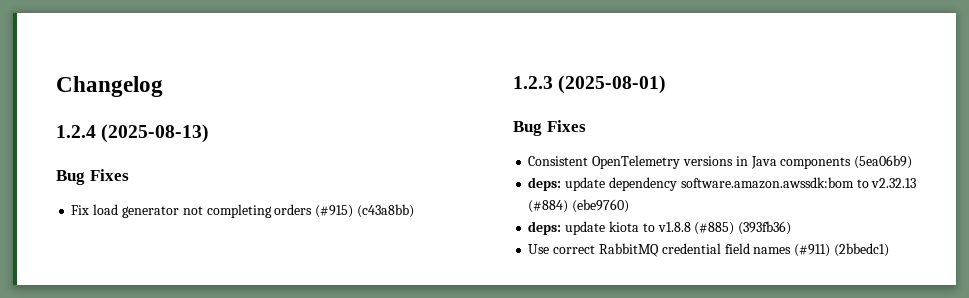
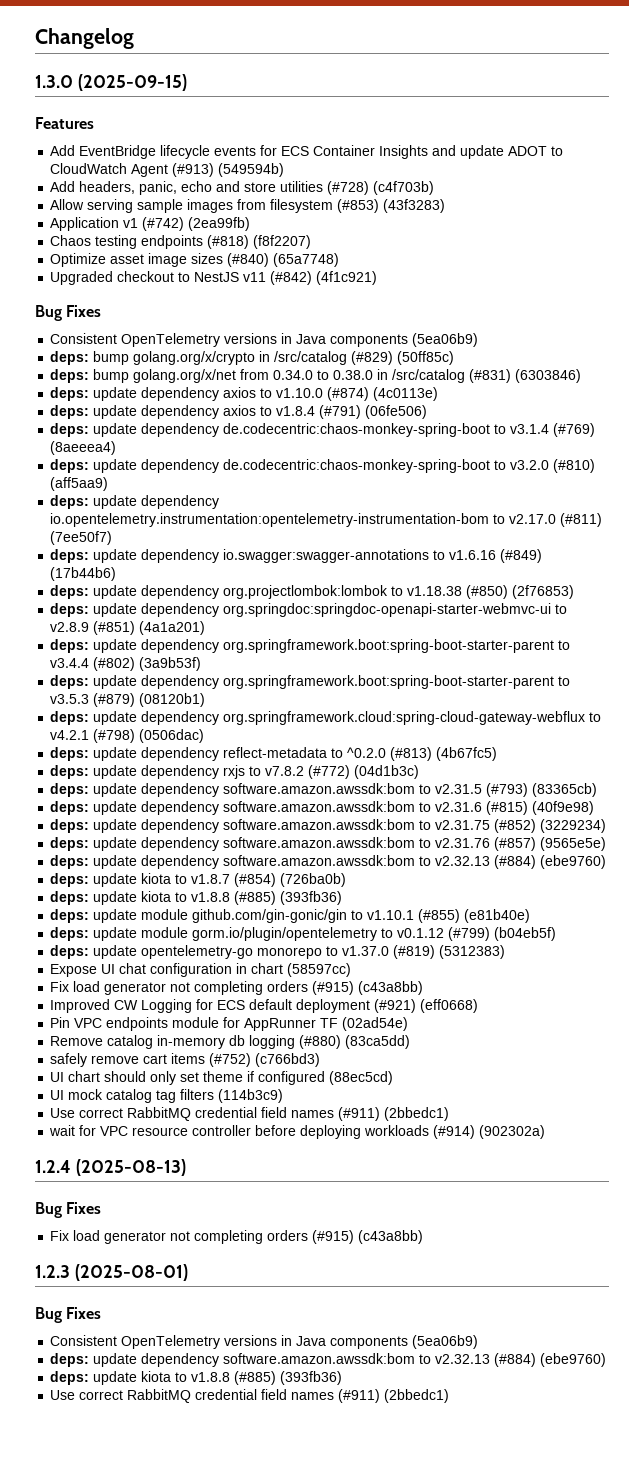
(163, 86) none -> [35,74,187,91] [35,117,94,129] [50,145,564,159] [50,163,285,177] [50,181,435,195] [50,199,446,213] [50,217,251,231] [50,235,312,249] [50,253,340,267] [50,271,378,285] [35,305,102,321] [50,333,479,347] [50,351,455,365] [50,369,582,383] [50,387,439,401] [50,405,428,419] [50,423,596,437] [50,441,117,455] [50,459,596,473] [50,477,109,491] [50,495,220,509] [50,513,603,527] [50,531,113,545] [50,549,543,563] [50,567,117,581] [50,585,575,599] [50,603,568,617] [50,621,206,635] [50,639,571,653] [50,657,202,671] [50,675,571,689] [50,693,206,707] [50,711,602,725] [50,729,205,743] [50,747,498,761] [50,765,420,779] [50,783,598,797] [50,801,595,815] [50,819,607,833] [50,837,607,851] [50,855,607,869] [50,873,347,887] [50,891,343,905] [50,909,531,923] [50,927,557,941] [50,945,506,959] [50,963,352,977] [50,981,424,995] [50,999,479,1013] [50,1017,409,1031] [50,1035,411,1049] [50,1053,321,1067] [50,1071,394,1085] [50,1089,284,1103] [50,1107,450,1121] [49,1125,546,1139] // 1.3.0 (2025-09-15) // Features // Add EventBridge lifecycle events for ECS Container Insights and update ADOT to CloudWatch Agent (#913) (549594b) // Add headers, panic, echo and store utilities (#728) (c4f703b) // Allow serving sample images from filesystem (#853) (43f3283) // Application v1 (#742) (2ea99fb) // Chaos testing endpoints (#818) (f8f2207) // Optimize asset image sizes (#840) (65a7748) // Upgraded checkout to NestJS v11 (#842) (4f1c921) // Bug Fixes // Consistent OpenTelemetry versions in Java components (5ea06b9) // deps: bump golang.org/x/crypto in /src/catalog (#829) (50ff85c) // deps: bump golang.org/x/net from 0.34.0 to 0.38.0 in /src/catalog (#831) (6303846) // deps: update dependency axios to v1.10.0 (#874) (4c0113e) // deps: update dependency axios to v1.8.4 (#791) (06fe506) // deps: update dependency de.codecentric:chaos-monkey-spring-boot to v3.1.4 (#769) (8aeeea4) // deps: update dependency de.codecentric:chaos-monkey-spring-boot to v3.2.0 (#810) (aff5aa9) // deps: update dependency io.opentelemetry.instrumentation:opentelemetry-instrumentation-bom to v2.17.0 (#811) (7ee50f7) // deps: update dependency io.swagger:swagger-annotations to v1.6.16 (#849) (17b44b6) // deps: update dependency org.projectlombok:lombok to v1.18.38 (#850) (2f76853) // deps: update dependency org.springdoc:springdoc-openapi-starter-webmvc-ui to v2.8.9 (#851) (4a1a201) // deps: update dependency org.springframework.boot:spring-boot-starter-parent to v3.4.4 (#802) (3a9b53f) // deps: update dependency org.springframework.boot:spring-boot-starter-parent to v3.5.3 (#879) (08120b1) // deps: update dependency org.springframework.cloud:spring-cloud-gateway-webflux to v4.2.1 (#798) (0506dac) // deps: update dependency reflect-metadata to ^0.2.0 (#813) (4b67fc5) // deps: update dependency rxjs to v7.8.2 (#772) (04d1b3c) // deps: update dependency software.amazon.awssdk:bom to v2.31.5 (#793) (83365cb) // deps: update dependency software.amazon.awssdk:bom to v2.31.6 (#815) (40f9e98) // deps: update dependency software.amazon.awssdk:bom to v2.31.75 (#852) (3229234) // deps: update dependency software.amazon.awssdk:bom to v2.31.76 (#857) (9565e5e) // deps: update dependency software.amazon.awssdk:bom to v2.32.13 (#884) (ebe9760) // deps: update kiota to v1.8.7 (#854) (726ba0b) // deps: update kiota to v1.8.8 (#885) (393fb36) // deps: update module github.com/gin-gonic/gin to v1.10.1 (#855) (e81b40e) // deps: update module gorm.io/plugin/opentelemetry to v0.1.12 (#799) (b04eb5f) // deps: update opentelemetry-go monorepo to v1.37.0 (#819) (5312383) // Expose UI chat configuration in chart (58597cc) // Fix load generator not completing orders (#915) (c43a8bb) // Improved CW Logging for ECS default deployment (#921) (eff0668) // Pin VPC endpoints module for AppRunner TF (02ad54e) // Remove catalog in-memory db logging (#880) (83ca5dd) // safely remove cart items (#752) (c766bd3) // UI chart should only set theme if configured (88ec5cd) // UI mock catalog tag filters (114b3c9) // Use correct RabbitMQ credential field names (#911) (2bbedc1) // wait for VPC resource controller before deploying workloads (#914) (902302a)

